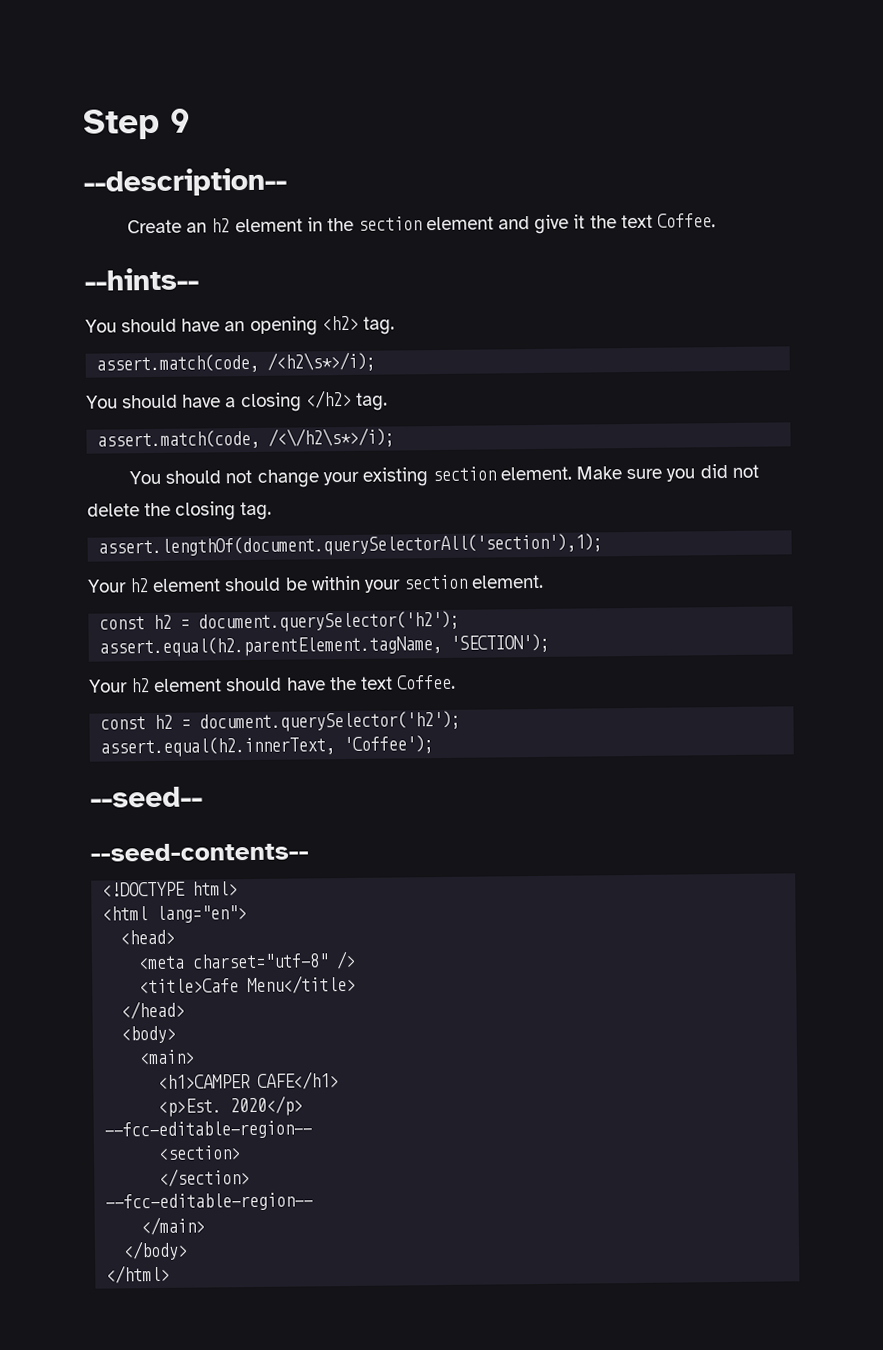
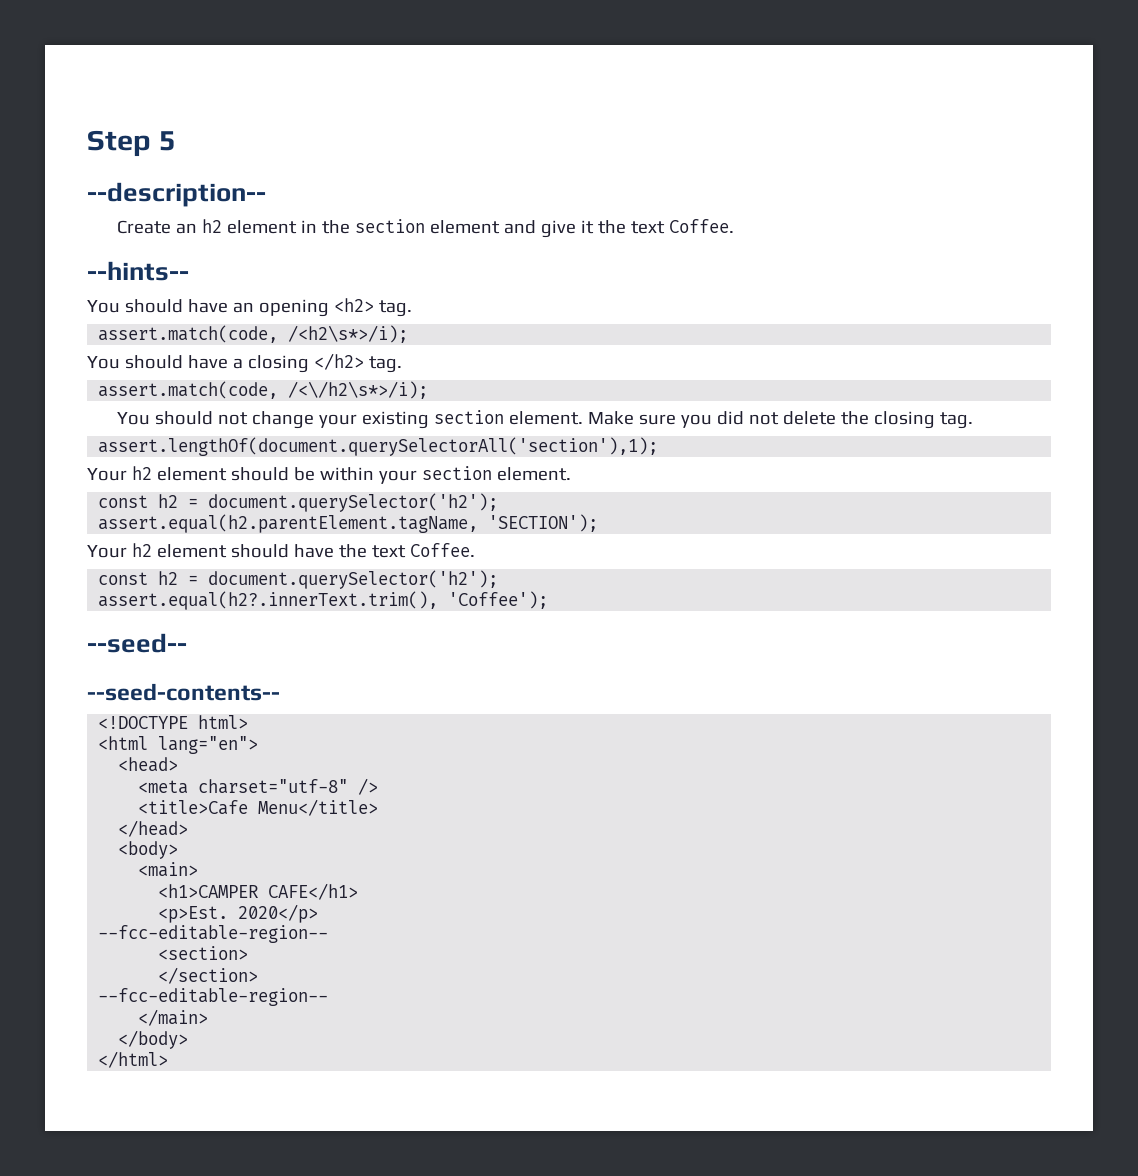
[170,108,191,133] 9 -> [158,131,176,151] 5
[100,736,336,758] assert.equal(h2.innerText, -> [98,591,439,610] assert.equal(h2?.innerText.trim(),

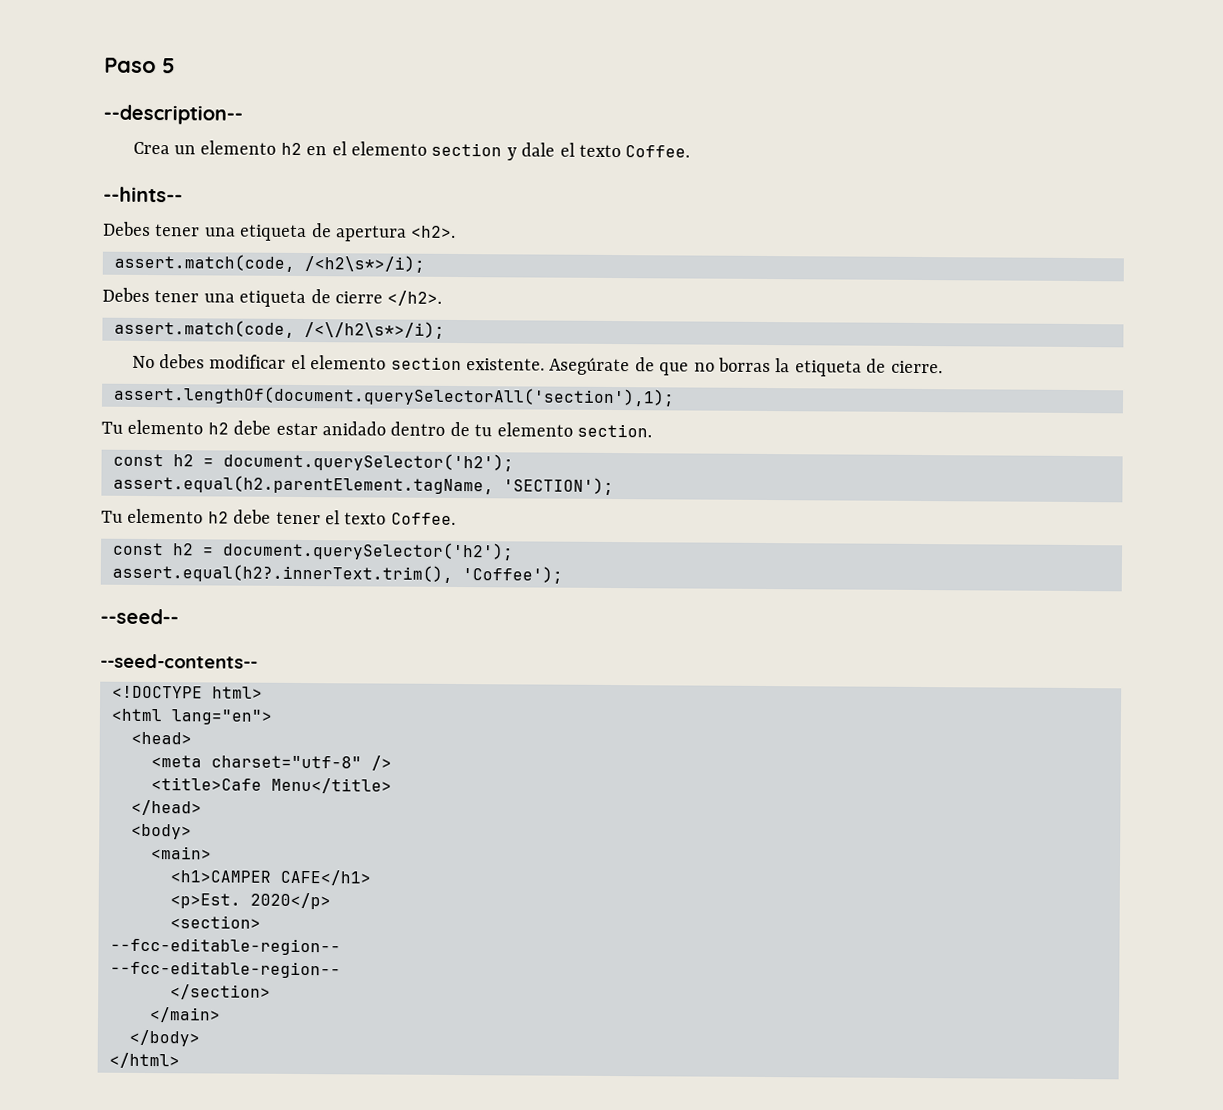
[87,130,151,157] Step -> [104,57,157,74] Paso
[116,219,734,238] [87,261,189,281] [87,298,412,317] [98,325,409,343] [87,353,402,373] [98,381,429,399] [116,410,973,429] [98,437,659,456] [87,466,571,484] Create an h2 element in the section element and give it the text Coffee. // --hints-- // You should have an opening <h2> tag. // assert.match(code, /<h2\s*>/i); // You should have a closing </h2> tag. // assert.match(code, /<\/h2\s*>/i); // You should not change your existing section element. Make sure you did not delete the closing tag. // assert.lengthOf(document.querySelectorAll('section'),1); // Your h2 element should be within your section element. -> [132,140,691,161] [103,186,183,203] [103,221,457,242] [114,253,425,273] [102,287,443,308] [114,319,445,339] [131,354,943,377] [113,385,675,407] [101,419,652,438] Crea un elemento h2 en el elemento section y dale el texto Coffee. // --hints-- // Debes tener una etiqueta de apertura <h2>. // assert.match(code, /<h2\s*>/i); // Debes tener una etiqueta de cierre </h2>. // assert.match(code, /<\/h2\s*>/i); // No debes modificar el elemento section existente. Asegúrate de que no borras la etiqueta de cierre. // assert.lengthOf(document.querySelectorAll('section'),1); // Tu elemento h2 debe estar anidado dentro de tu elemento section.
[87,543,406,558] Your h2 element should have the text -> [101,508,387,525] Tu elemento h2 debe tener el texto
[98,925,329,943] [158,946,249,960] // --fcc-editable-region-- // <section> -> [170,915,261,929] [110,937,341,956] [110,960,341,979] // <section> // --fcc-editable-region-- // --fcc-editable-region--
[98,988,329,1006] // --fcc-editable-region-- -> (271, 992) none

